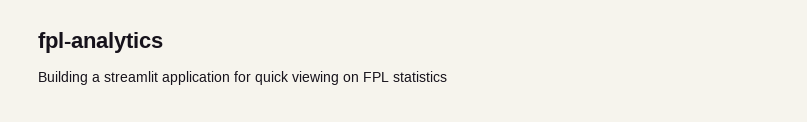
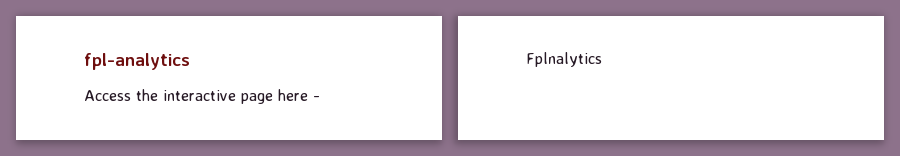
[38,71,447,85] Building a streamlit application for quick viewing on FPL statistics -> [84,89,320,104] [526,52,602,67] Access the interactive page here - Fplnalytics

